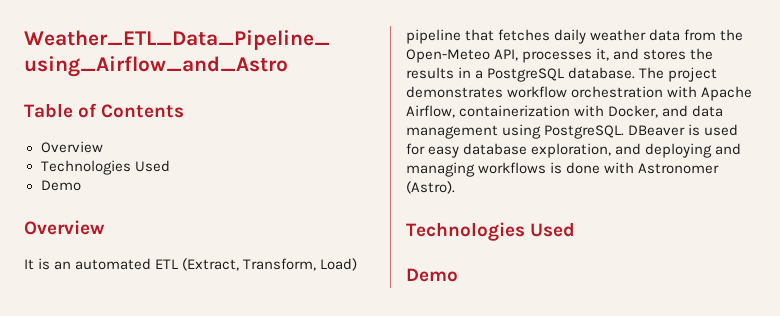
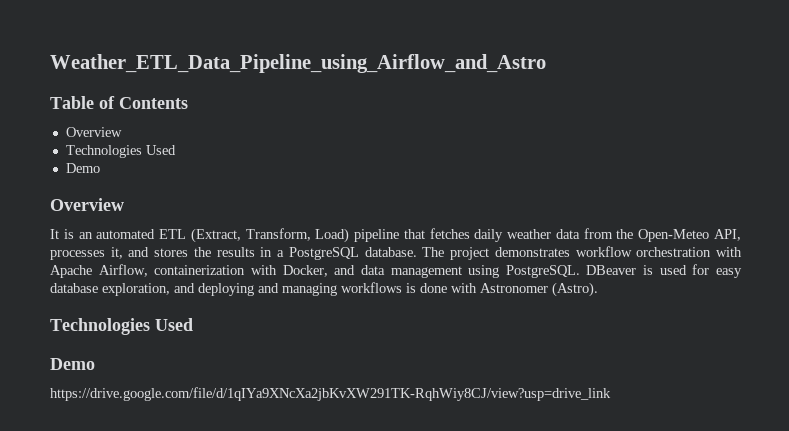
(458, 275) none -> [50,387,611,401] // https://drive.google.com/file/d/1qIYa9XNcXa2jbKvXW291TK-RqhWiy8CJ/view?usp=drive_link

